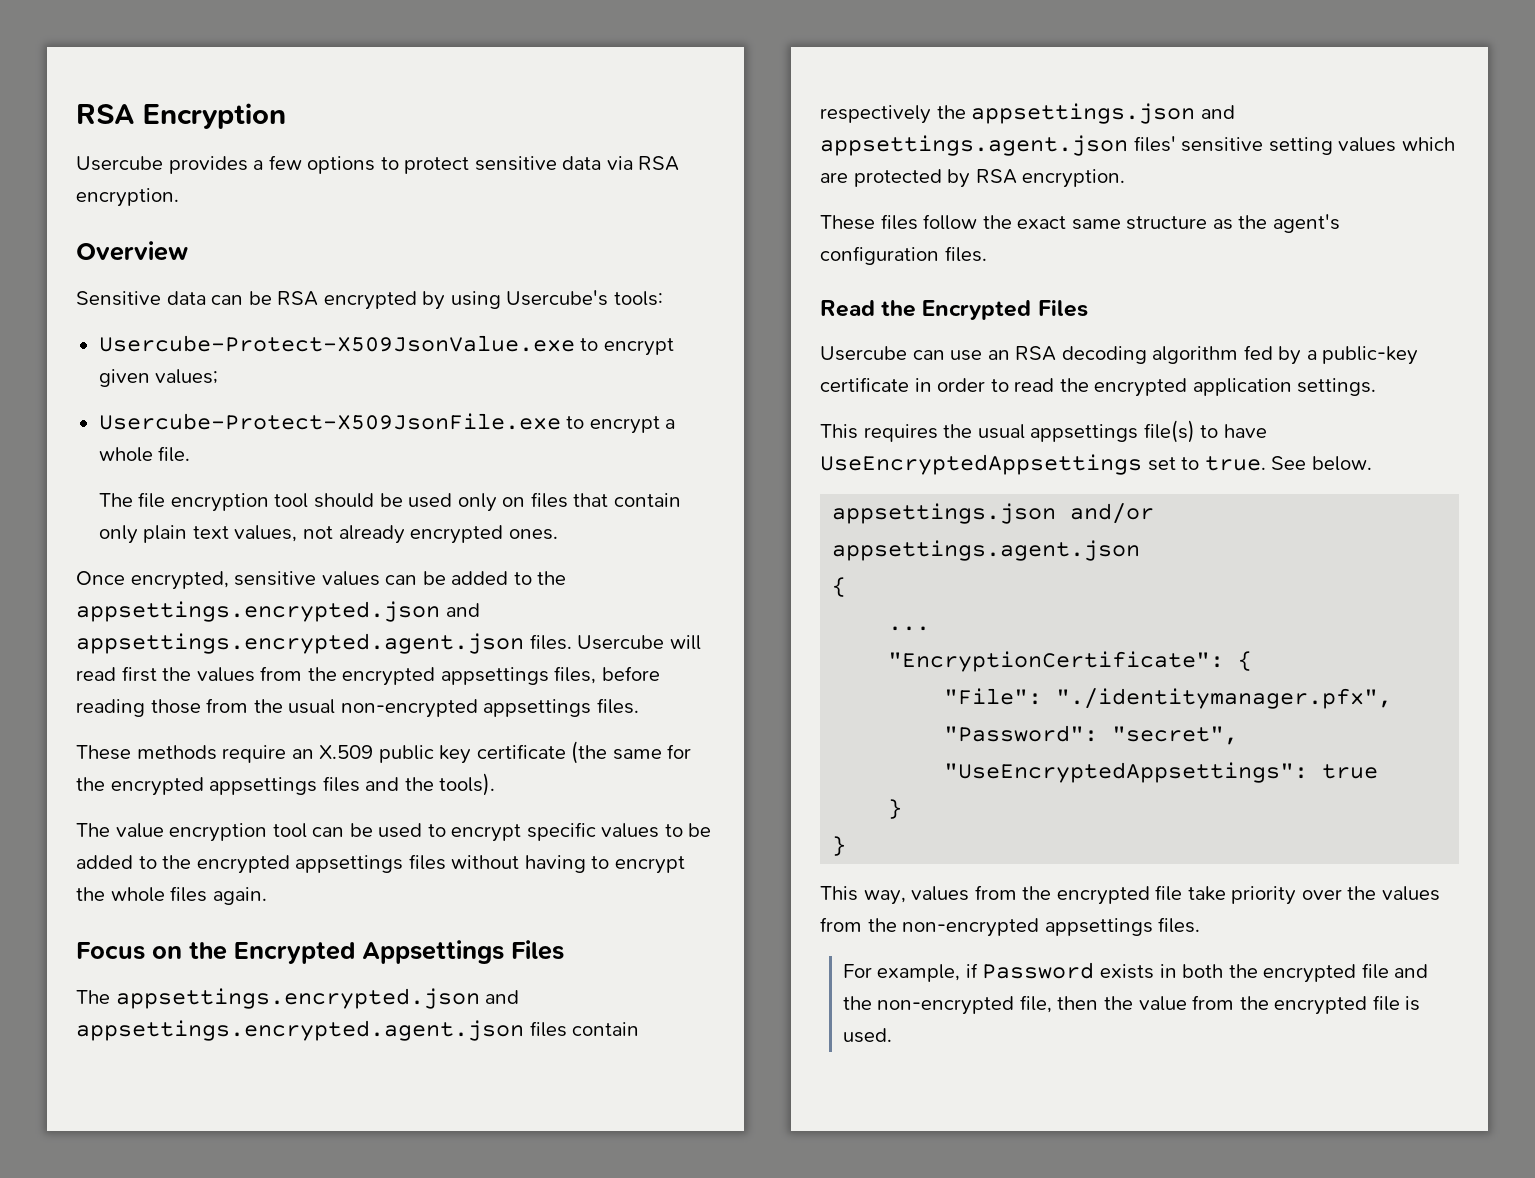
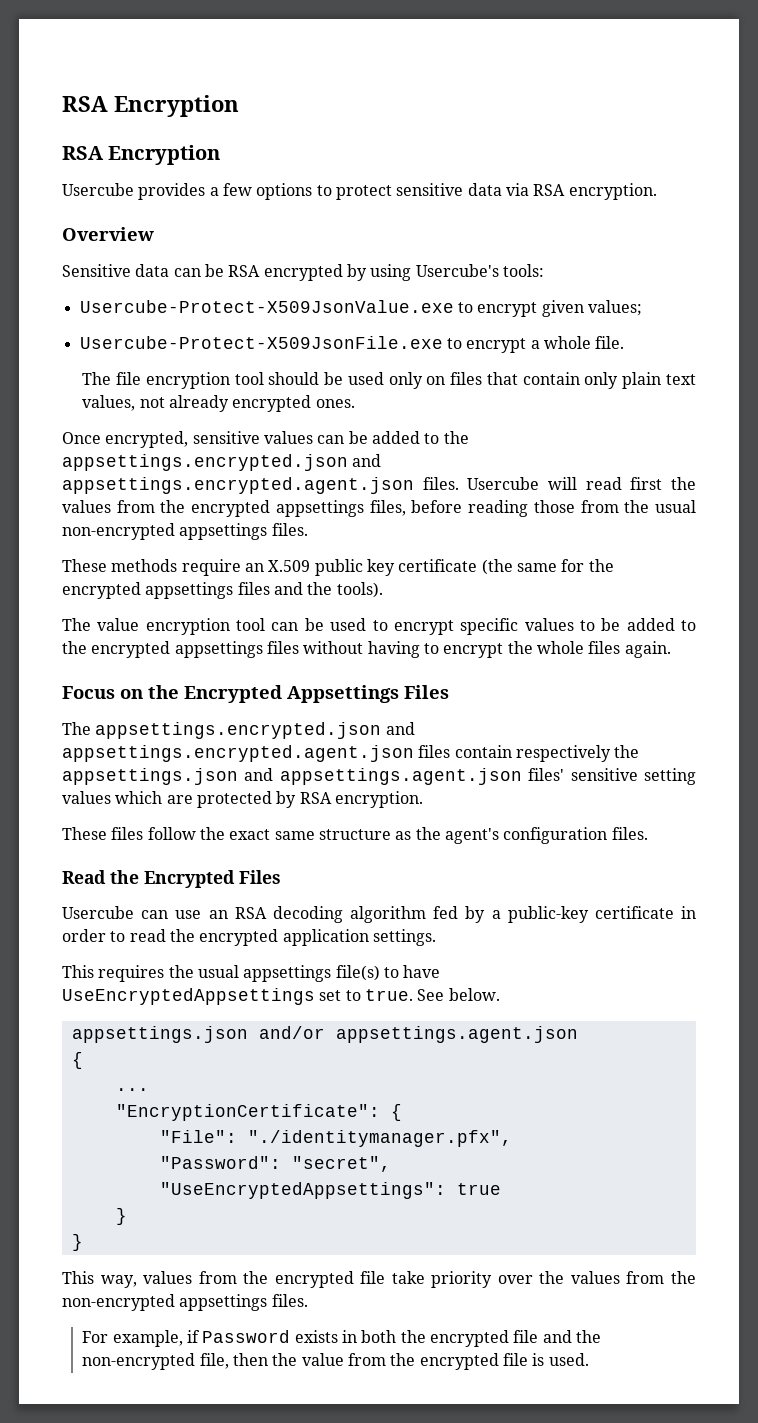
[76,103,286,129] RSA Encryption -> [62,95,239,117] [62,145,221,165] RSA Encryption // RSA Encryption

